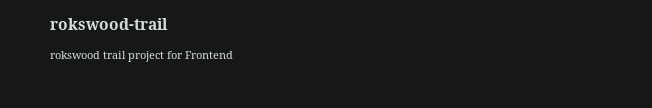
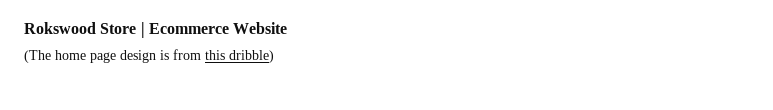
[50,18,168,30] [50,51,233,62] rokswood-trail // rokswood trail project for Frontend -> [24,22,288,38] [24,49,274,63] Rokswood Store | Ecommerce Website // (The home page design is from this dribble)

